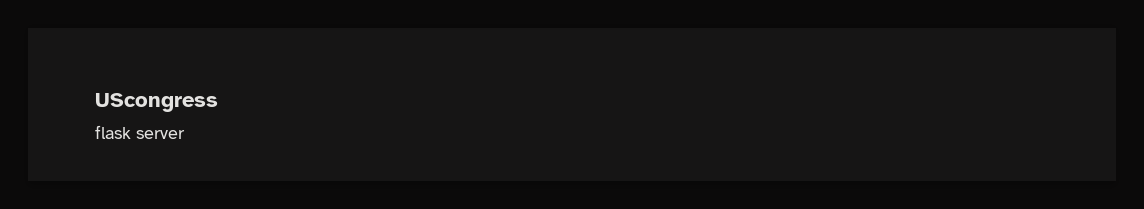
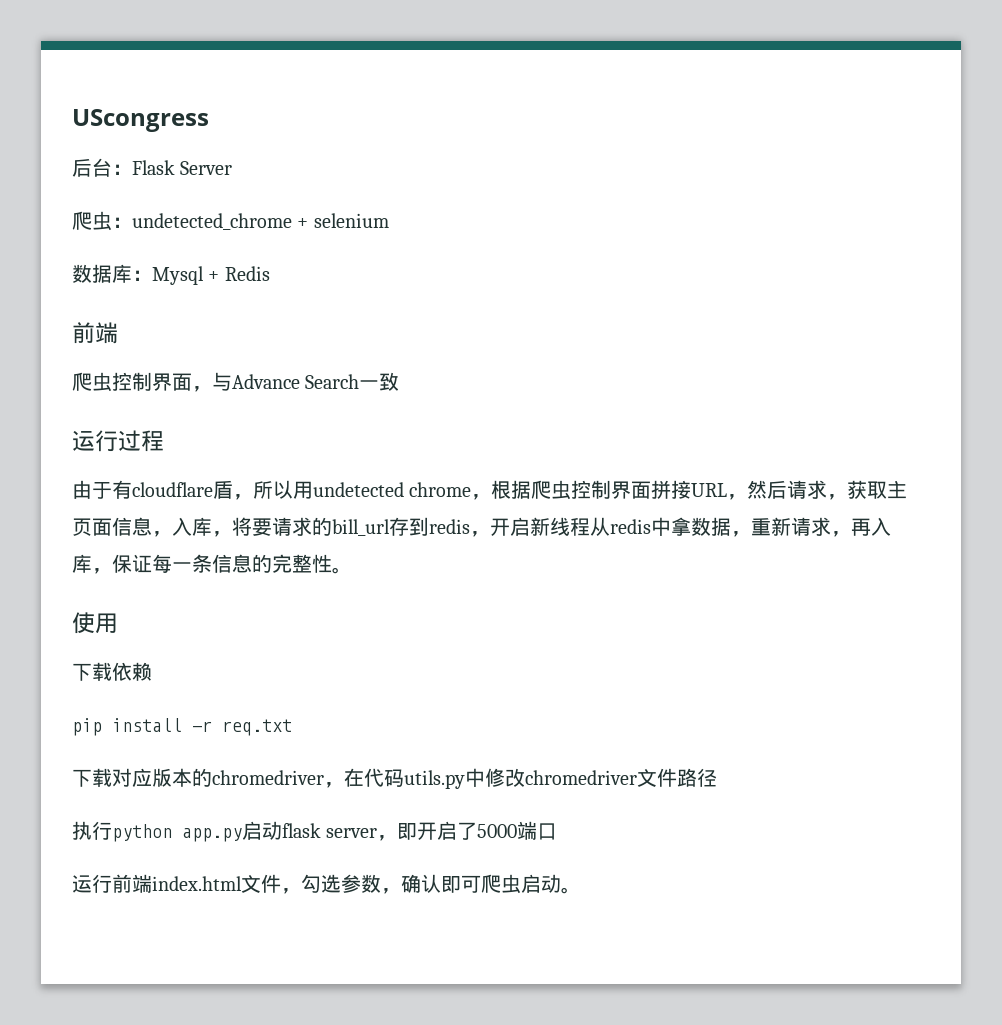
[95,125,185,139] flask server -> [72,158,233,177] [72,211,389,231] [72,264,270,285] [72,322,118,344] [72,372,400,392] [72,430,164,452] [72,480,908,500] [72,517,891,537] [72,554,352,574] [72,612,118,634] [72,662,152,681] [72,718,292,736] [72,768,717,789] [72,821,558,842] [72,874,581,894] 后台：Flask Server // 爬虫：undetected_chrome + selenium // 数据库：Mysql + Redis // 前端 // 爬虫控制界面，与Advance Search一致 // 运行过程 // 由于有cloudflare盾，所以用undetected chrome，根据爬虫控制界面拼接URL，然后请求，获取主页面信息，入库，将要请求的bill_url存到redis，开启新线程从redis中拿数据，重新请求，再入库，保证每一条信息的完整性。 // 使用 // 下载依赖 // pip install -r req.txt // 下载对应版本的chromedriver，在代码utils.py中修改chromedriver文件路径 // 执行python app.py启动flask server，即开启了5000端口 // 运行前端index.html文件，勾选参数，确认即可爬虫启动。

